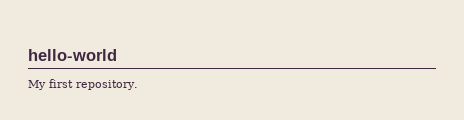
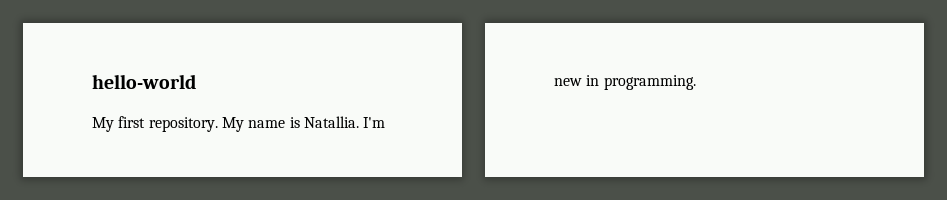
(138, 85) none -> [221,116,386,132] [554,75,696,90] My name is Natallia. I'm new in programming.

